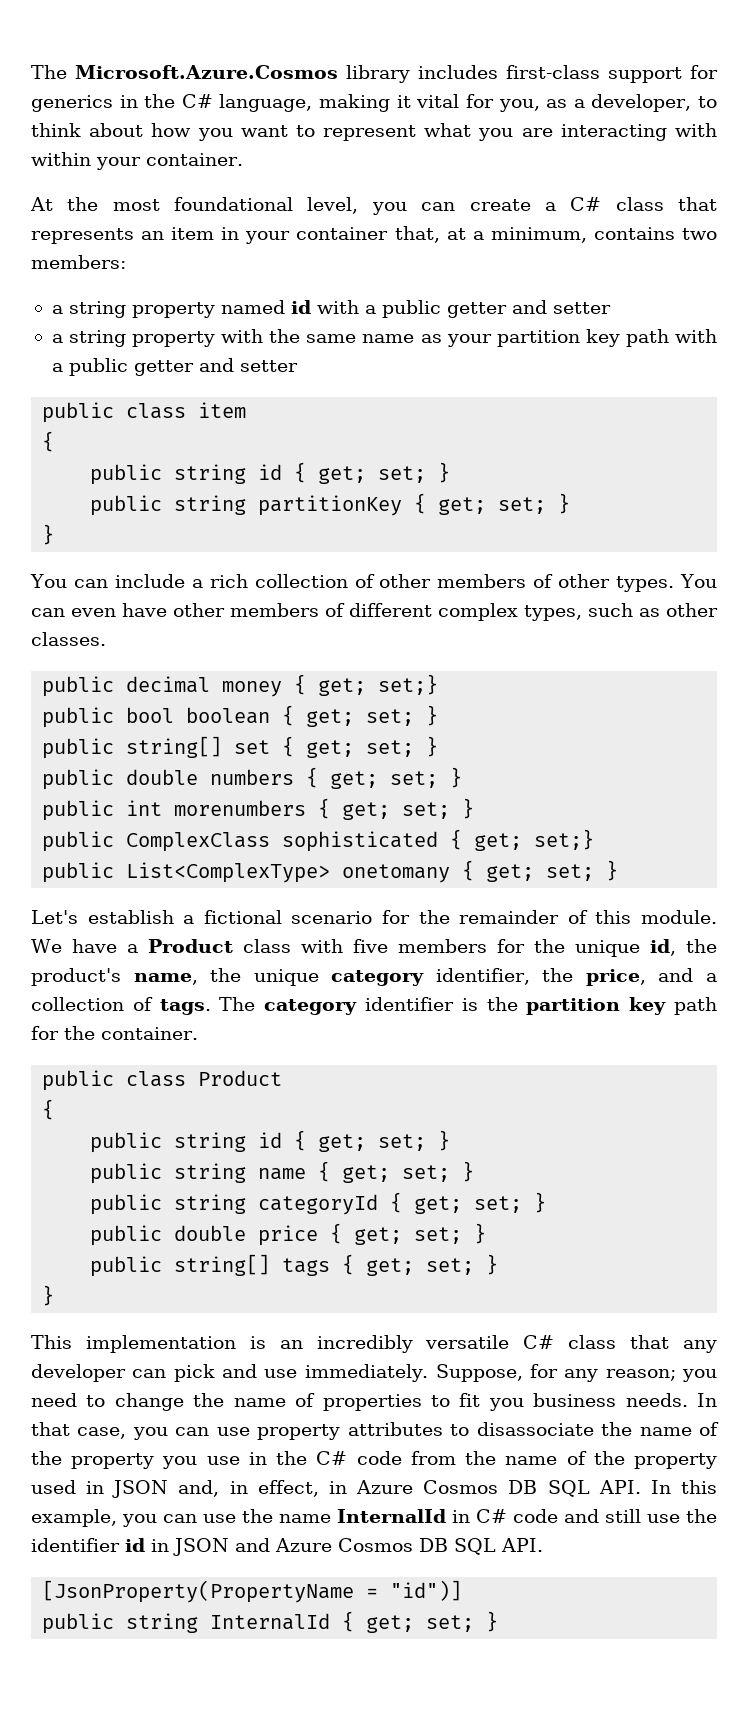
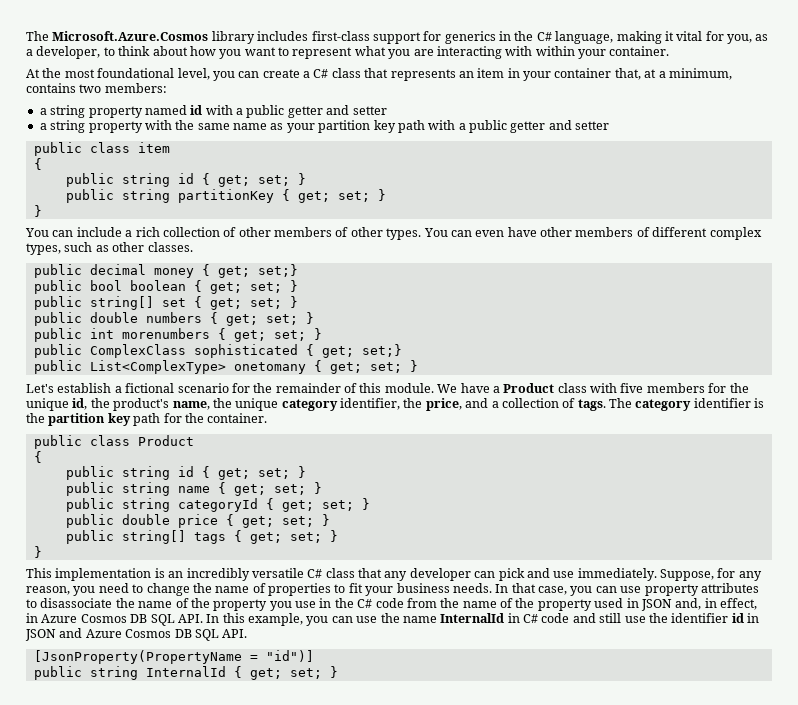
[605,1369,676,1381] reason; -> [26,586,70,595] reason,
[488,1398,524,1411] you -> [365,586,394,596] your

